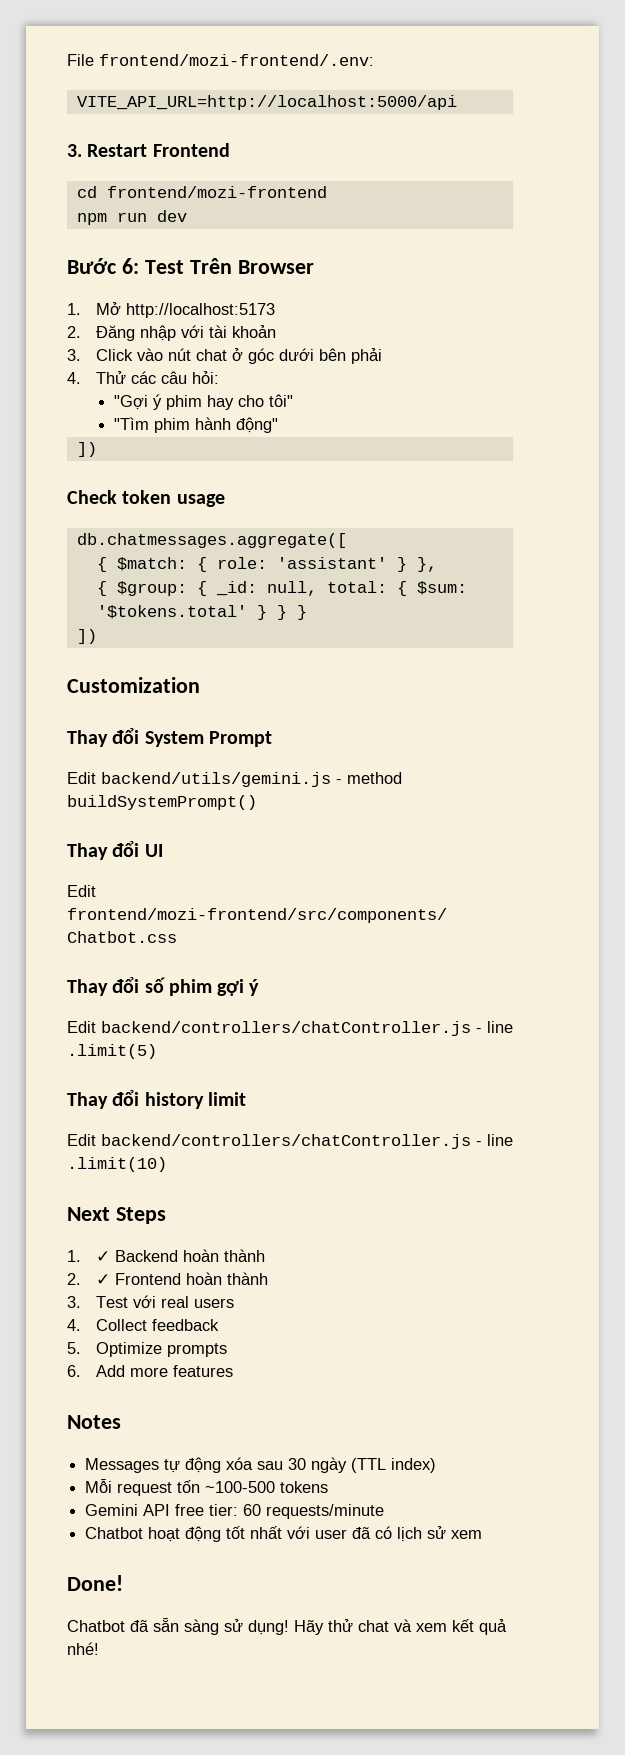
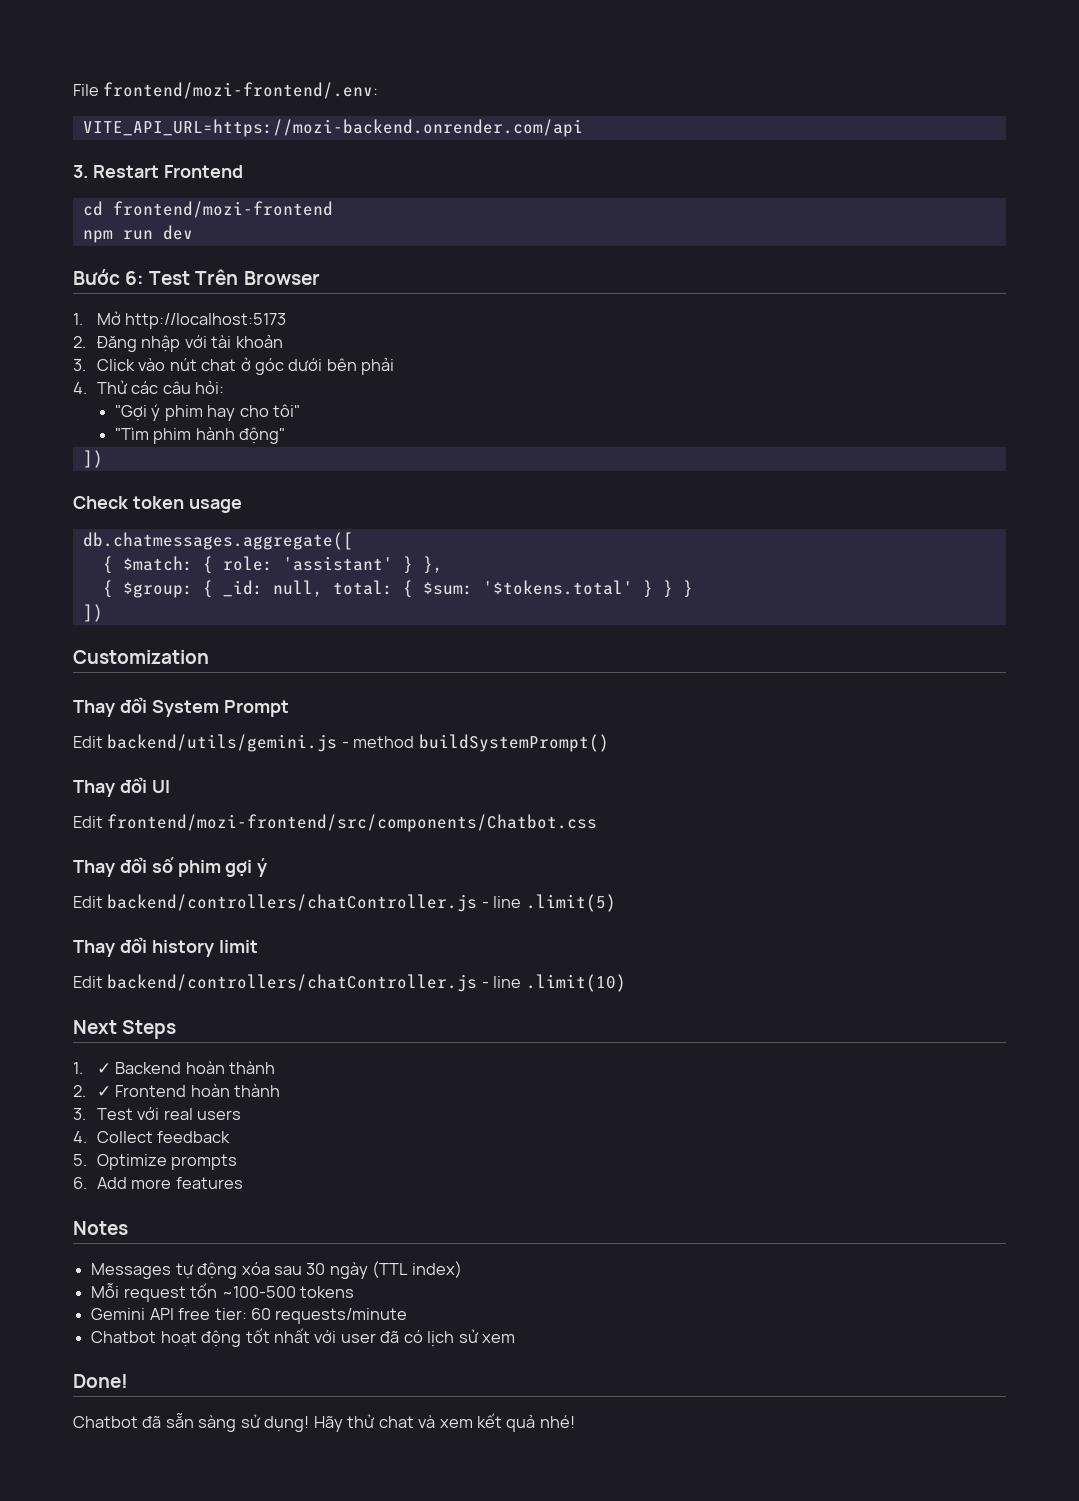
[76,95,457,110] VITE_API_URL=http://localhost:5000/api -> [82,119,583,137] VITE_API_URL=https://mozi-backend.onrender.com/api

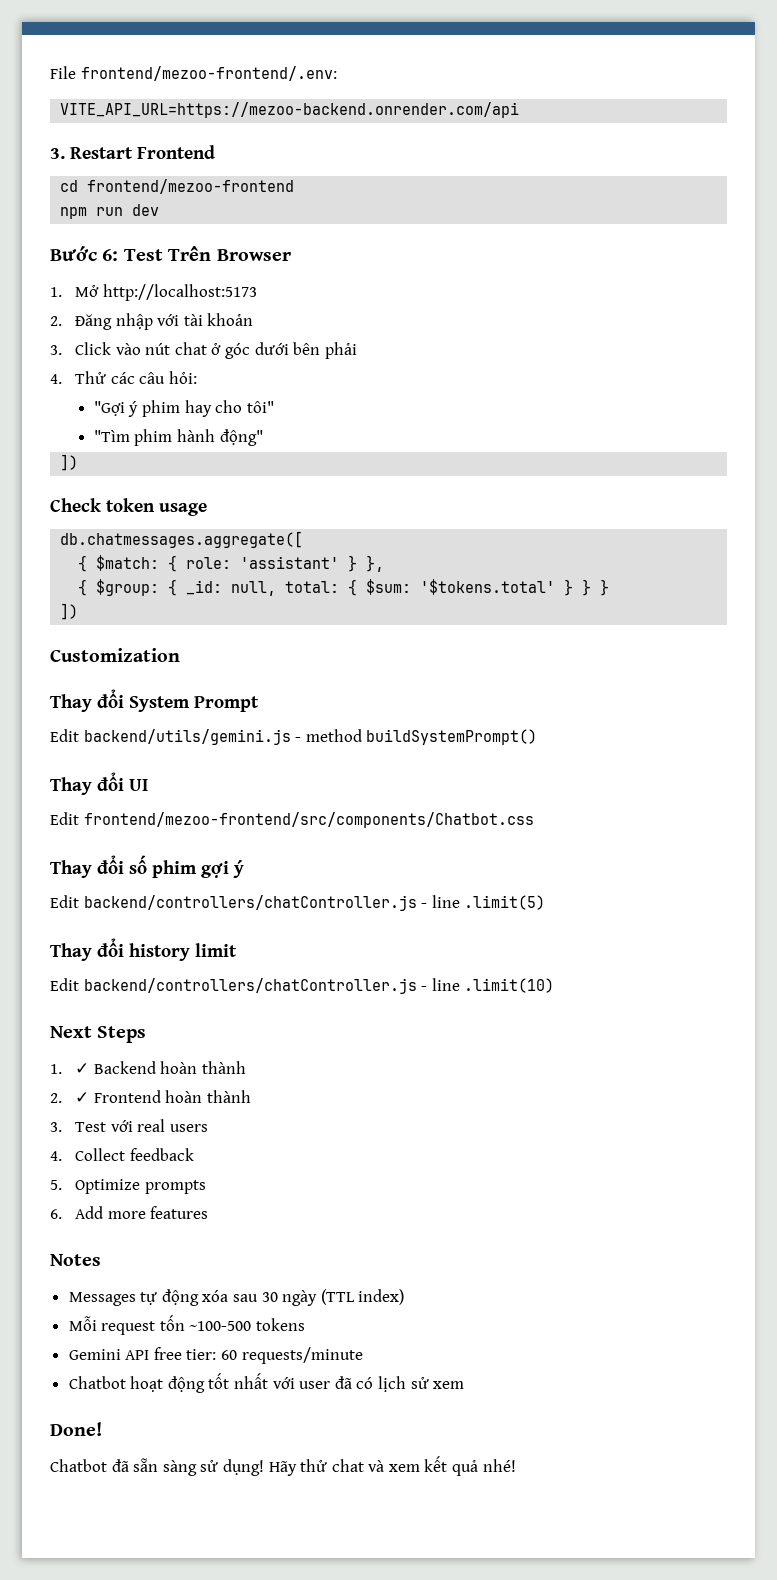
[103,82,379,99] [82,119,583,137] frontend/mozi-frontend/.env: // VITE_API_URL=https://mozi-backend.onrender.com/api -> [80,66,337,81] [60,102,520,118] frontend/mezoo-frontend/.env: // VITE_API_URL=https://mezoo-backend.onrender.com/api
[112,201,333,218] frontend/mozi-frontend -> [87,179,295,194] frontend/mezoo-frontend
[107,814,598,832] frontend/mozi-frontend/src/components/Chatbot.css -> [83,812,534,828] frontend/mezoo-frontend/src/components/Chatbot.css

